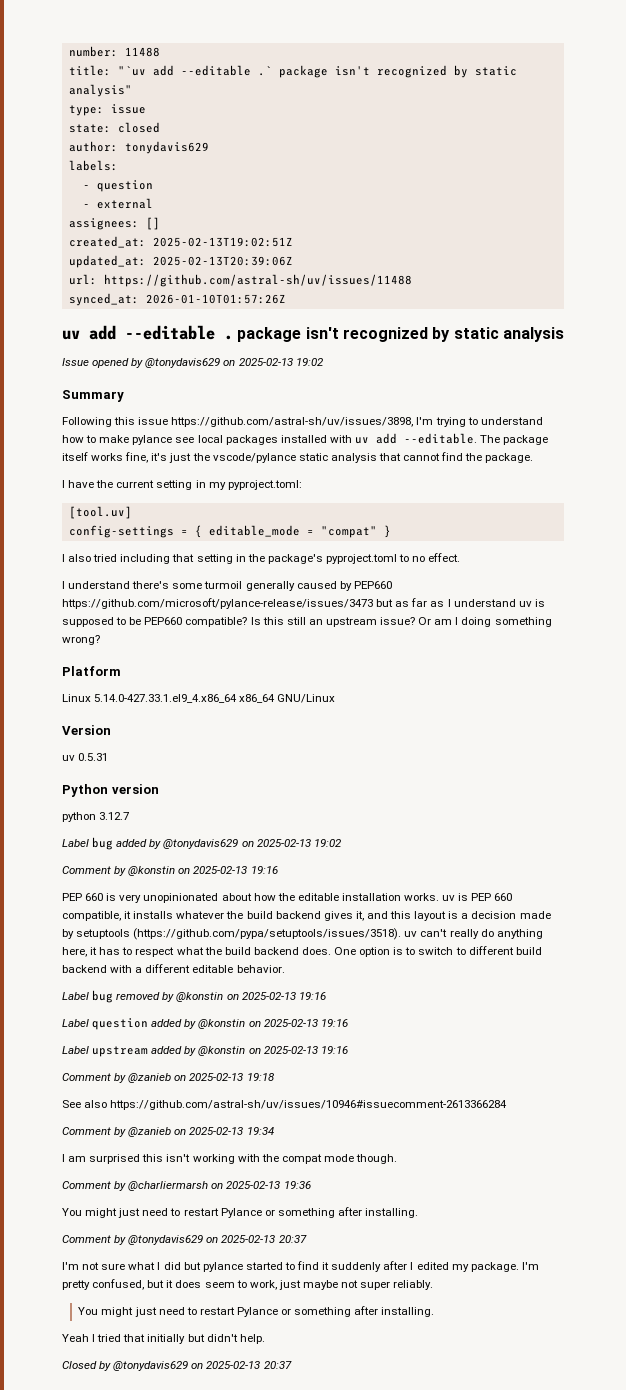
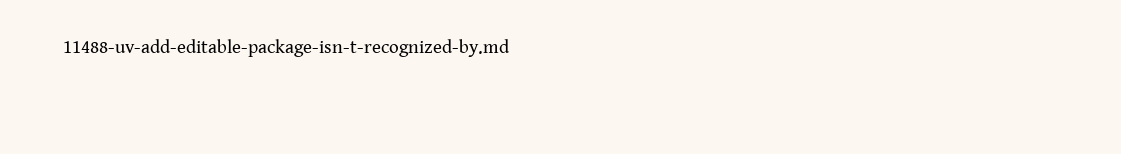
[68,46,160,57] [68,65,517,78] [68,84,132,97] [68,104,146,116] [68,122,160,133] [68,141,209,154] [68,160,118,171] [82,180,153,192] [82,198,153,209] [68,217,160,230] [68,236,293,248] [68,255,293,268] [68,274,412,287] [68,293,286,306] [62,325,564,342] [62,358,323,368] [62,390,124,402] [62,417,543,427] [62,433,549,445] [62,452,534,463] [62,480,302,490] [68,506,132,519] [68,525,391,538] [62,553,461,564] [62,581,392,591] [62,598,545,609] [62,617,552,627] [62,635,100,645] [62,666,121,676] [62,694,336,703] [62,725,111,735] [62,753,109,761] [62,784,159,797] [62,812,130,822] [62,837,341,850] [62,866,278,876] [62,893,513,903] [62,911,551,921] [62,928,543,940] [62,946,542,957] [62,964,285,973] [62,990,326,1003] [62,1018,348,1030] [62,1046,348,1057] [62,1073,275,1083] [62,1100,508,1110] [62,1127,274,1137] [62,1154,398,1164] [62,1181,311,1191] [62,1207,419,1218] [62,1235,307,1245] [62,1261,539,1272] [62,1279,434,1290] [78,1306,435,1317] [62,1334,265,1344] [62,1361,292,1371] number: 11488 // title: "`uv add --editable .` package isn't recognized by static analysis" // type: issue // state: closed // author: tonydavis629 // labels: // - question // - external // assignees: [] // created_at: 2025-02-13T19:02:51Z // updated_at: 2025-02-13T20:39:06Z // url: https://github.com/astral-sh/uv/issues/11488 // synced_at: 2026-01-10T01:57:26Z // uv add --editable . package isn't recognized by static analysis // Issue opened by @tonydavis629 on 2025-02-13 19:02 // Summary // Following this issue https://github.com/astral-sh/uv/issues/3898, I'm trying to understand how to make pylance see local packages installed with uv add --editable. The package itself works fine, it's just the vscode/pylance static analysis that cannot find the package. // I have the current setting in my pyproject.toml: // [tool.uv] // config-settings = { editable_mode = "compat" } // I also tried including that setting in the package's pyproject.toml to no effect. // I understand there's some turmoil generally caused by PEP660 https://github.com/microsoft/pylance-release/issues/3473 but as far as I understand uv is supposed to be PEP660 compatible? Is this still an upstream issue? Or am I doing something wrong? // Platform // Linux 5.14.0-427.33.1.el9_4.x86_64 x86_64 GNU/Linux // Version // uv 0.5.31 // Python version // python 3.12.7 // Label bug added by @tonydavis629 on 2025-02-13 19:02 // Comment by @konstin on 2025-02-13 19:16 // PEP 660 is very unopinionated about how the editable installation works. uv is PEP 660 compatible, it installs whatever the build backend gives it, and this layout is a decision made by setuptools (https://github.com/pypa/setuptools/issues/3518). uv can't really do anything here, it has to respect what the build backend does. One option is to switch to different build backend with a different editable behavior. // Label bug removed by @konstin on 2025-02-13 19:16 // Label question added by @konstin on 2025-02-13 19:16 // Label upstream added by @konstin on 2025-02-13 19:16 // Comment by @zanieb on 2025-02-13 19:18 // See also https://github.com/astral-sh/uv/issues/10946#issuecomment-2613366284 // Comment by @zanieb on 2025-02-13 19:34 // I am surprised this isn't working with the compat mode though. // Comment by @charliermarsh on 2025-02-13 19:36 // You might just need to restart Pylance or something after installing. // Comment by @tonydavis629 on 2025-02-13 20:37 // I'm not sure what I did but pylance started to find it suddenly after I edited my package. I'm pretty confused, but it does seem to work, just maybe not super reliably. // You might just need to restart Pylance or something after installing. // Yeah I tried that initially but didn't help. // Closed by @tonydavis629 on 2025-02-13 20:37 -> [63,39,510,57] 11488-uv-add-editable-package-isn-t-recognized-by.md

